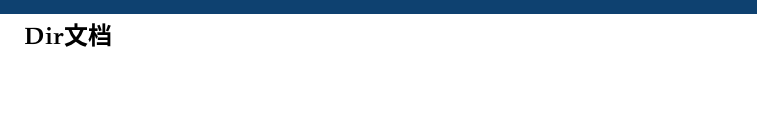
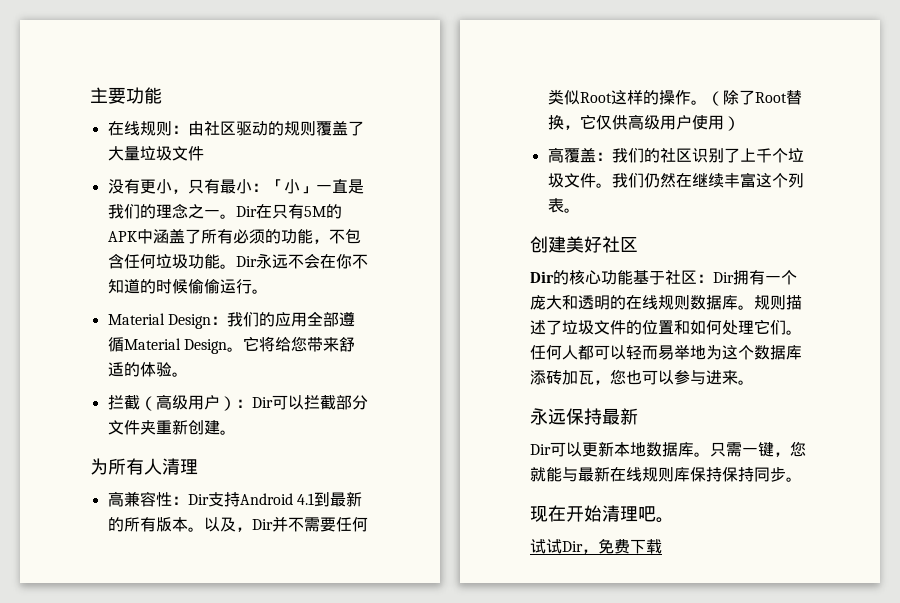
[24,23,112,47] Dir文档 -> [90,87,162,104] [107,121,364,136] [107,146,204,161] [107,179,364,194] [107,203,342,219] [107,228,361,244] [107,253,368,269] [107,278,268,294] [107,311,355,329] [107,336,355,354] [107,362,188,377] [107,394,368,411] [107,419,236,435] [90,458,198,475] [107,491,362,507] [107,516,368,532] [547,89,802,106] [547,114,740,131] [547,147,804,163] [547,172,804,188] [547,198,580,213] [530,236,638,253] [530,270,797,285] [530,295,802,310] [530,319,802,335] [530,345,802,360] [530,369,754,385] [530,408,638,425] [530,441,806,457] [530,466,802,482] [530,505,674,523] [530,539,662,554] 主要功能 // 在线规则：由社区驱动的规则覆盖了大量垃圾文件 // 没有更小，只有最小：「小」一直是我们的理念之一。Dir在只有5M的APK中涵盖了所有必须的功能，不包含任何垃圾功能。Dir永远不会在你不知道的时候偷偷运行。 // Material Design：我们的应用全部遵循Material Design。它将给您带来舒适的体验。 // 拦截（高级用户）：Dir可以拦截部分文件夹重新创建。 // 为所有人清理 // 高兼容性：Dir支持Android 4.1到最新的所有版本。以及，Dir并不需要任何类似Root这样的操作。（除了Root替换，它仅供高级用户使用） // 高覆盖：我们的社区识别了上千个垃圾文件。我们仍然在继续丰富这个列表。 // 创建美好社区 // Dir的核心功能基于社区：Dir拥有一个庞大和透明的在线规则数据库。规则描述了垃圾文件的位置和如何处理它们。任何人都可以轻而易举地为这个数据库添砖加瓦，您也可以参与进来。 // 永远保持最新 // Dir可以更新本地数据库。只需一键，您就能与最新在线规则库保持保持同步。 // 现在开始清理吧。 // 试试Dir，免费下载

